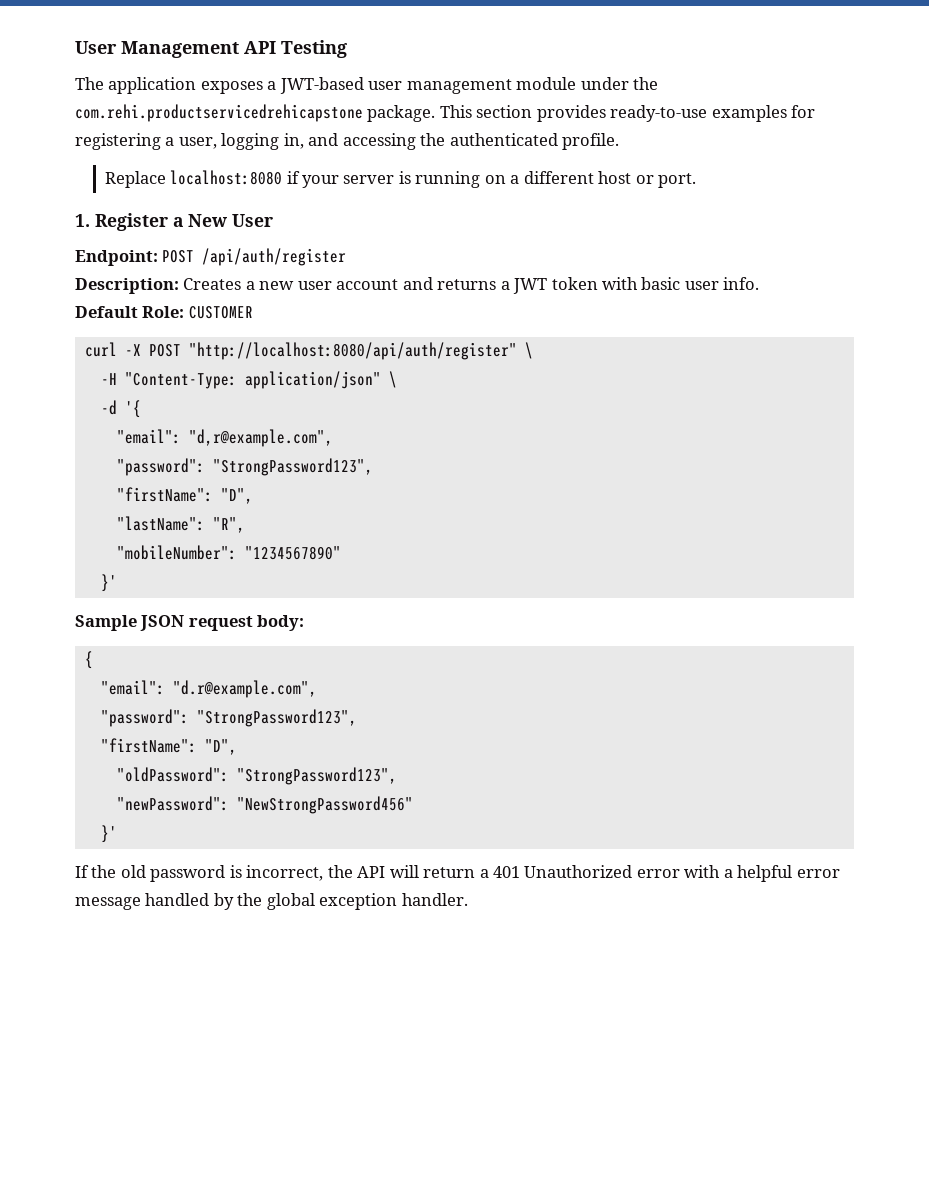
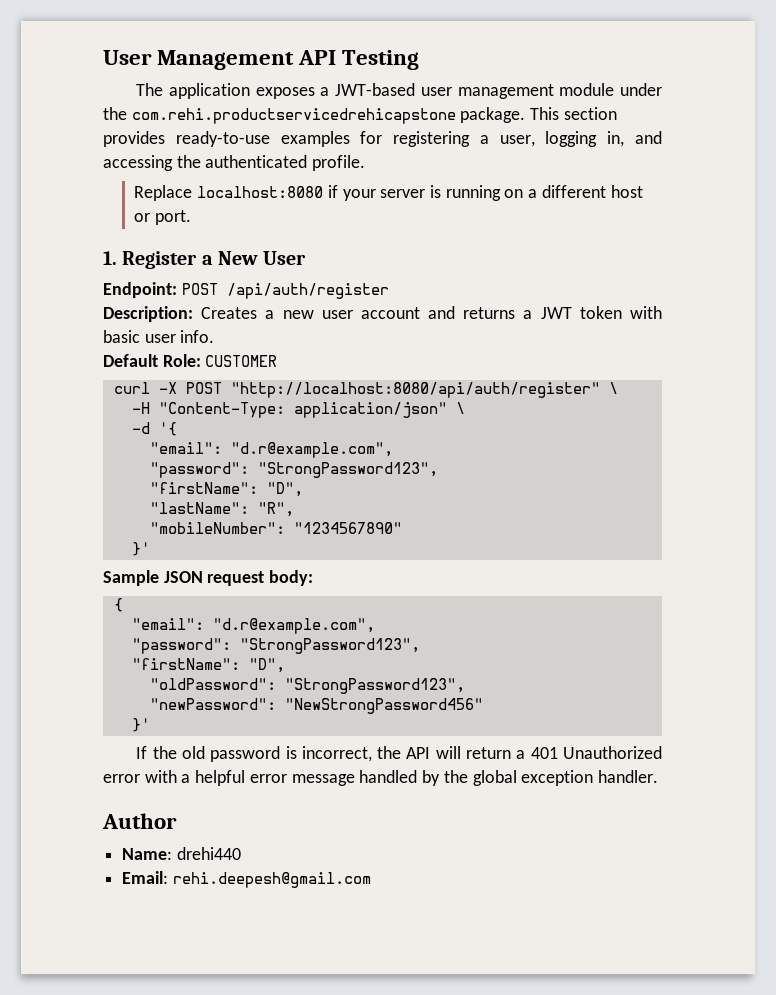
[188,429,333,447] "d,r@example.com", -> [230,442,393,458] "d.r@example.com",
(468, 899) none -> [102,813,177,829] [122,847,241,860] [122,871,371,888] // Author // Name: drehi440 // Email: rehi.deepesh@gmail.com

